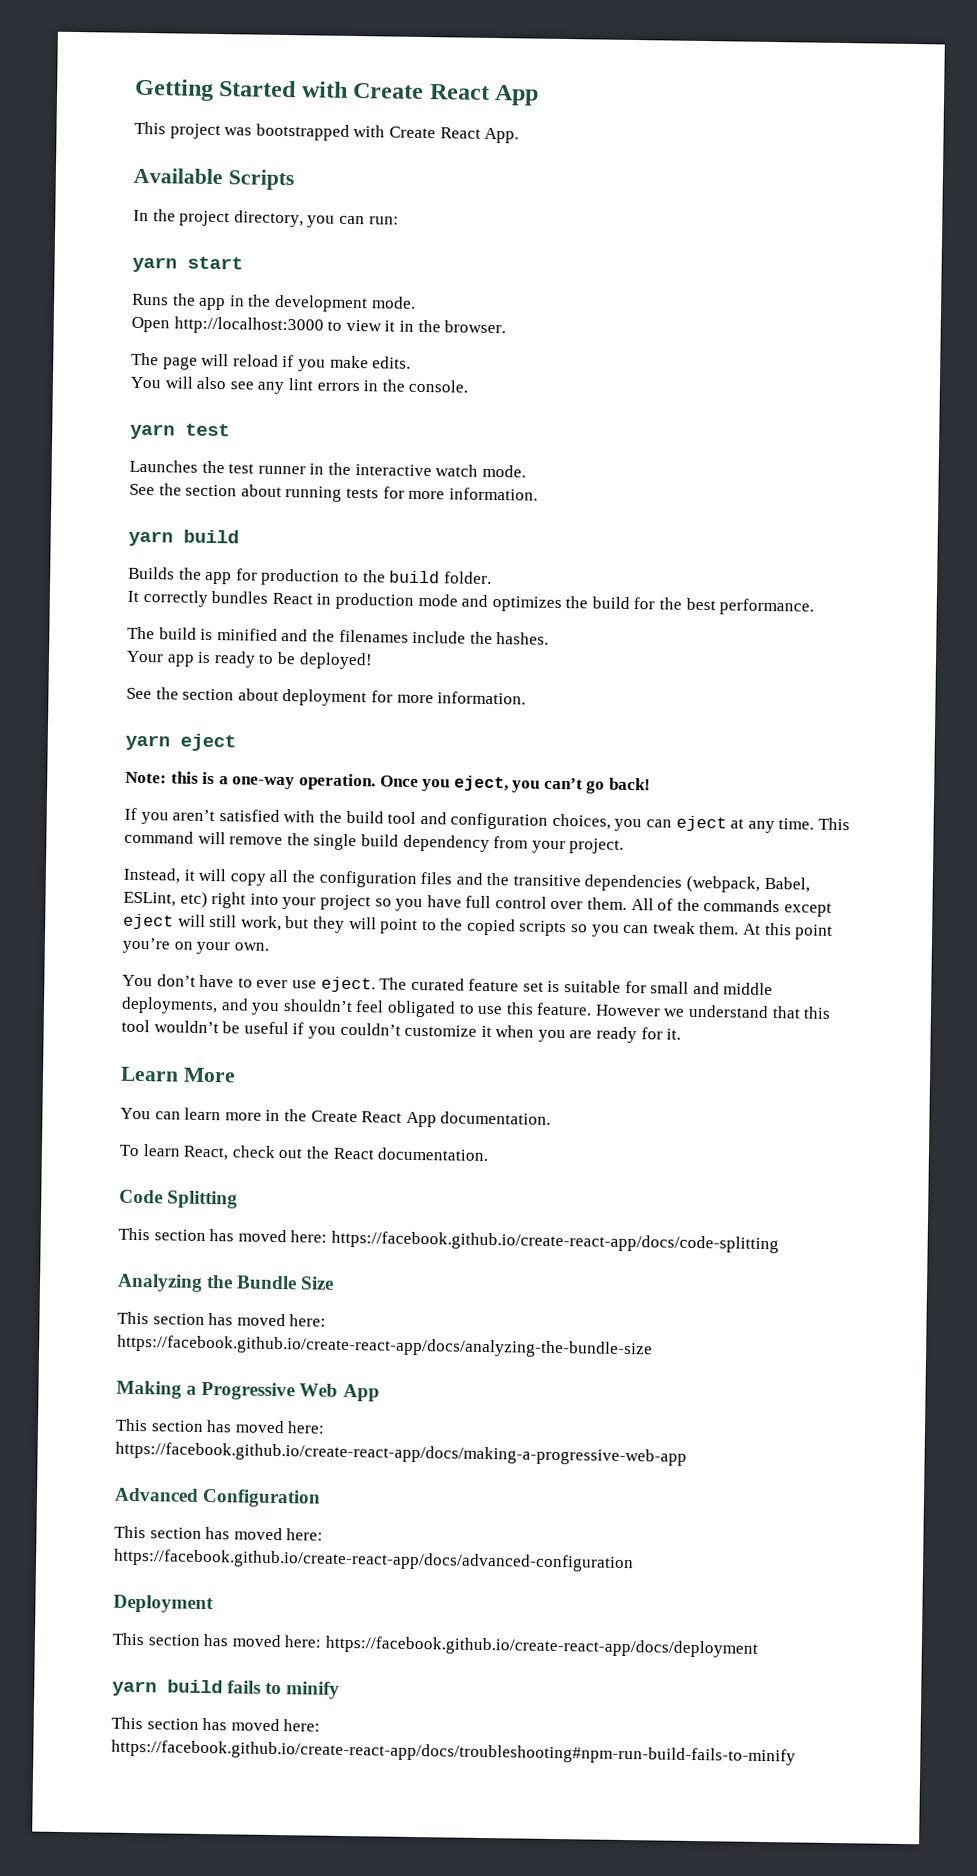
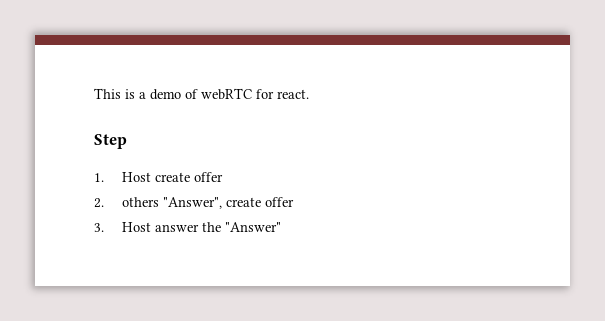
[134,78,540,106] [134,121,520,144] [133,167,294,191] [133,209,399,228] [132,256,243,273] [132,293,416,313] [131,316,507,335] [131,352,412,372] [130,376,469,395] [130,423,230,440] [129,459,526,478] [129,483,538,502] [128,529,239,547] [128,566,492,586] [127,590,815,616] [127,626,550,645] [126,650,373,670] [126,687,527,707] [125,733,236,752] [125,771,652,794] [124,807,851,834] [124,830,625,854] [123,867,810,893] [123,891,833,917] [123,913,834,940] [122,937,269,955] [122,974,774,996] [121,996,832,1019] [121,1019,682,1044] [120,1066,236,1083] [120,1107,552,1128] [119,1144,489,1162] [119,1189,239,1209] [118,1227,779,1254] [117,1273,335,1292] [117,1311,327,1327] [117,1334,653,1359] [116,1380,380,1402] [115,1418,326,1434] [115,1441,687,1466] [114,1487,322,1508] [114,1525,324,1541] [113,1548,634,1573] [113,1594,214,1614] [112,1632,758,1658] [112,1679,341,1699] [111,1716,321,1732] [111,1739,796,1766] Getting Started with Create React App // This project was bootstrapped with Create React App. // Available Scripts // In the project directory, you can run: // yarn start // Runs the app in the development mode. // Open http://localhost:3000 to view it in the browser. // The page will reload if you make edits. // You will also see any lint errors in the console. // yarn test // Launches the test runner in the interactive watch mode. // See the section about running tests for more information. // yarn build // Builds the app for production to the build folder. // It correctly bundles React in production mode and optimizes the build for the best performance. // The build is minified and the filenames include the hashes. // Your app is ready to be deployed! // See the section about deployment for more information. // yarn eject // Note: this is a one-way operation. Once you eject, you can’t go back! // If you aren’t satisfied with the build tool and configuration choices, you can eject at any time. This command will remove the single build dependency from your project. // Instead, it will copy all the configuration files and the transitive dependencies (webpack, Babel, ESLint, etc) right into your project so you have full control over them. All of the commands except eject will still work, but they will point to the copied scripts so you can tweak them. At this point you’re on your own. // You don’t have to ever use eject. The curated feature set is suitable for small and middle deployments, and you shouldn’t feel obligated to use this feature. However we understand that this tool wouldn’t be useful if you couldn’t customize it when you are ready for it. // Learn More // You can learn more in the Create React App documentation. // To learn React, check out the React documentation. // Code Splitting // This section has moved here: https://facebook.github.io/create-react-app/docs/code-splitting // Analyzing the Bundle Size // This section has moved here: https://facebook.github.io/create-react-app/docs/analyzing-the-bundle-size // Making a Progressive Web App // This section has moved here: https://facebook.github.io/create-react-app/docs/making-a-progressive-web-app // Advanced Configuration // This section has moved here: https://facebook.github.io/create-react-app/docs/advanced-configuration // Deployment // This section has moved here: https://facebook.github.io/create-react-app/docs/deployment // yarn build fails to minify // This section has moved here: https://facebook.github.io/create-react-app/docs/troubleshooting#npm-run-build-fails-to-minify -> [94,88,309,100] [94,134,127,149] [94,172,223,182] [94,197,294,209] [94,222,281,232] This is a demo of webRTC for react. // Step // 1. Host create offer // 2. others "Answer", create offer // 3. Host answer the "Answer"

